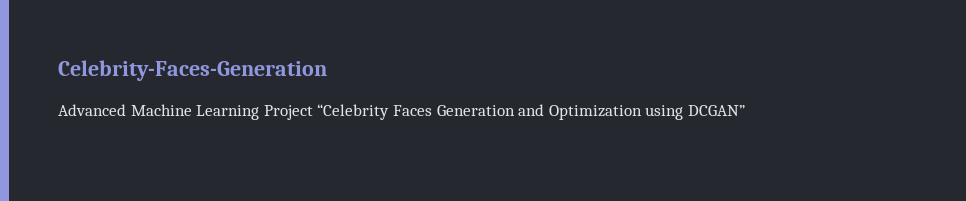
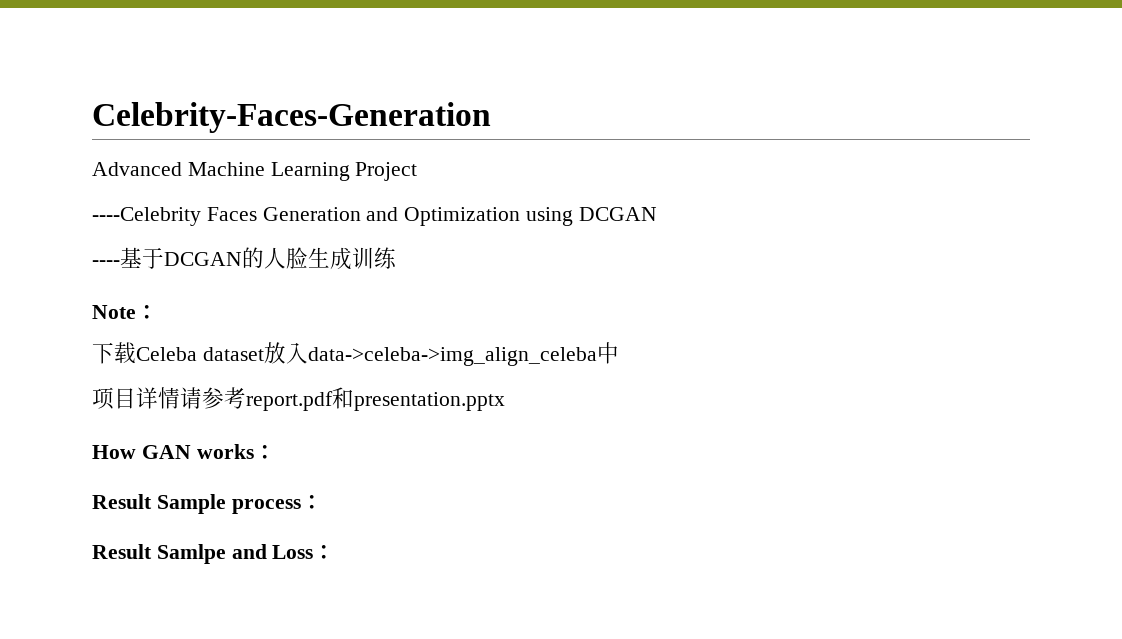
[317,104,390,120] “Celebrity -> [92,207,201,226] // ----Celebrity
[687,105,745,116] DCGAN” -> [578,207,657,221] [92,247,397,270] [92,305,158,319] [92,342,619,366] [92,387,505,411] [92,444,276,459] [92,494,323,514] [92,544,336,564] DCGAN // ----基于DCGAN的人脸生成训练 // Note： // 下载Celeba dataset放入data->celeba->img_align_celeba中 // 项目详情请参考report.pdf和presentation.pptx // How GAN works： // Result Sample process： // Result Samlpe and Loss：

